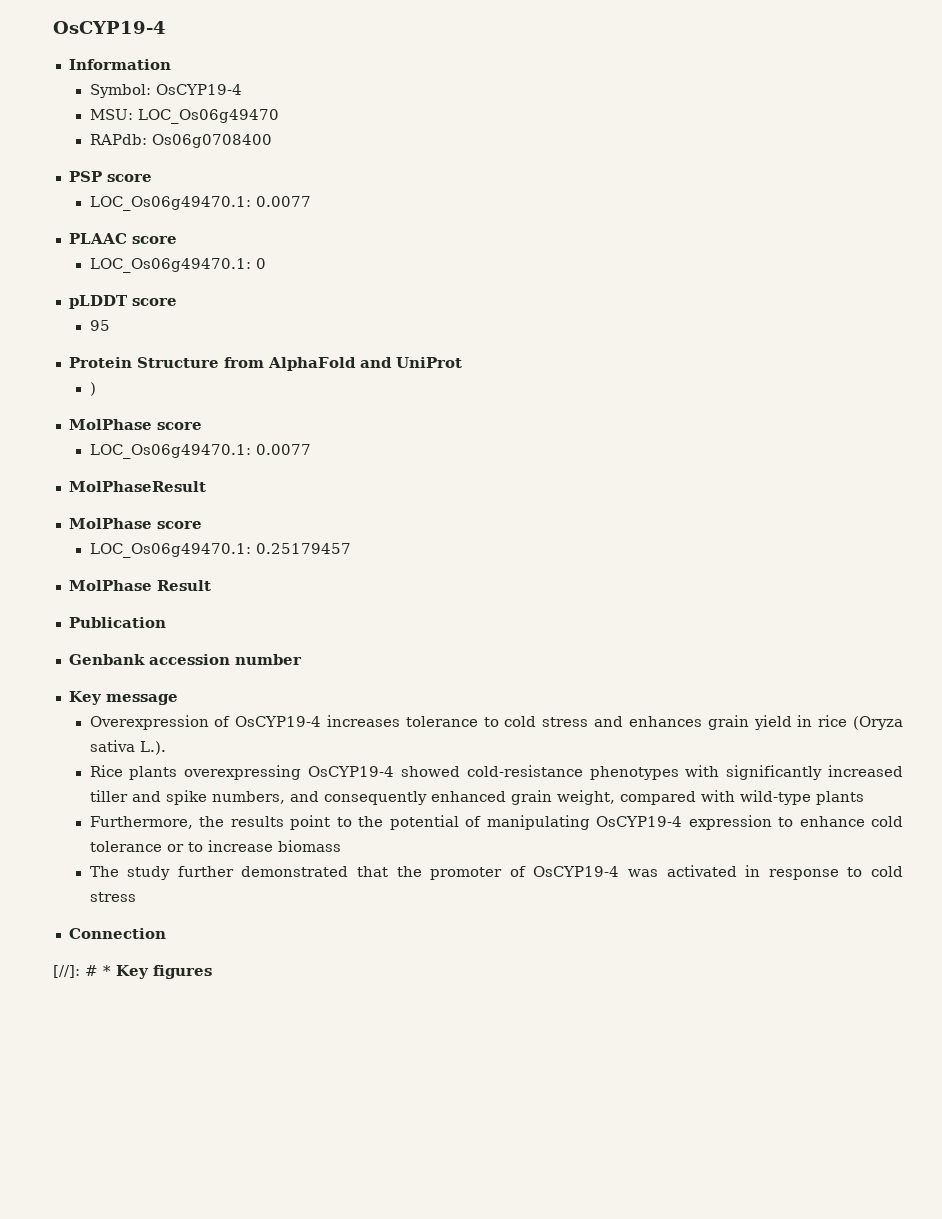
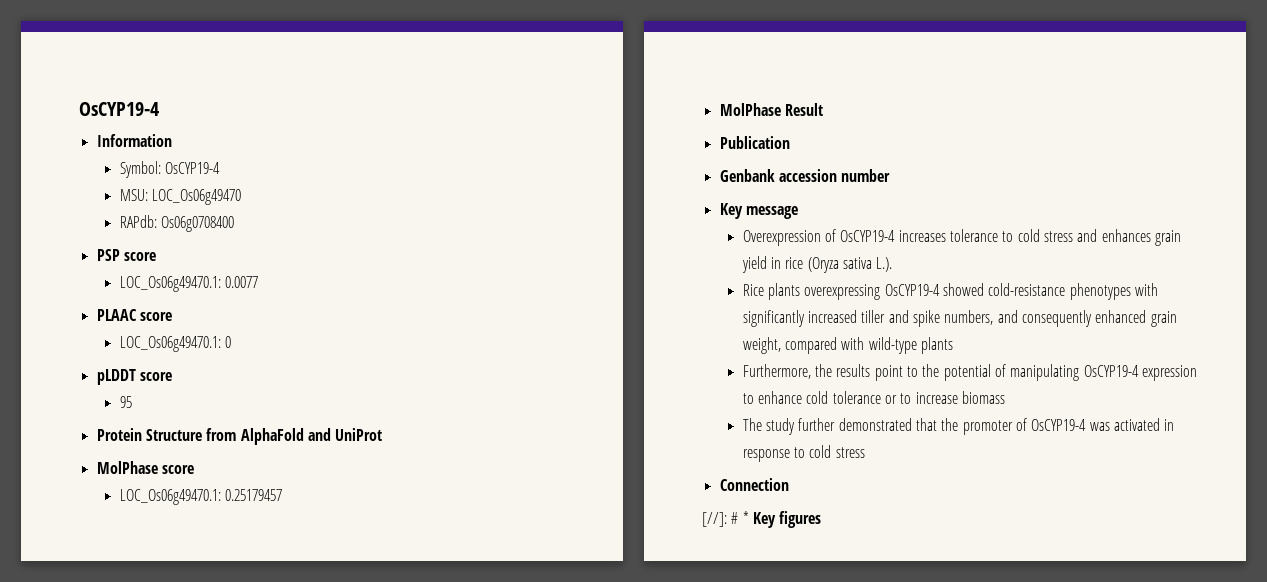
[89,382,96,396] [68,419,202,430] [89,444,311,459] [68,481,206,492] // ) // MolPhase score // LOC_Os06g49470.1: 0.0077 // MolPhaseResult -> (383, 434) none

